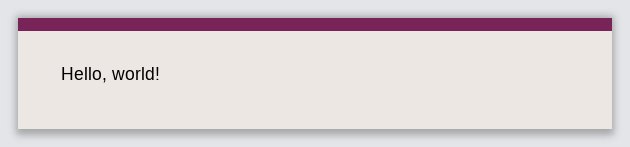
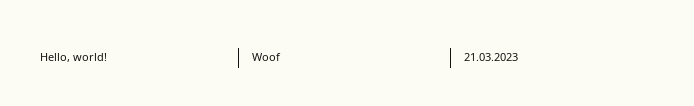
(160, 73) none -> [252,53,281,61] [464,53,518,61] // Woof // 21.03.2023

